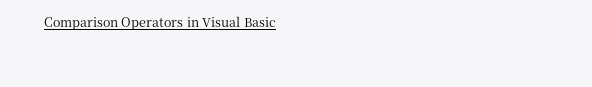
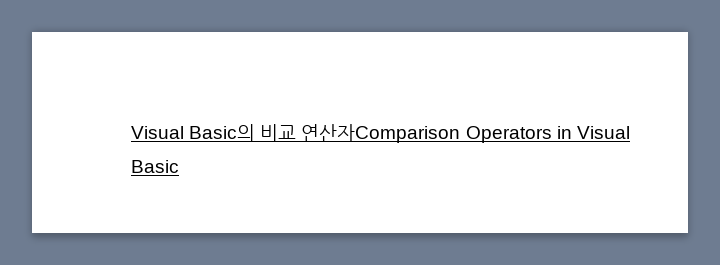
[44,17,118,30] Comparison -> [131,124,461,143] Visual Basic의 비교 연산자Comparison

